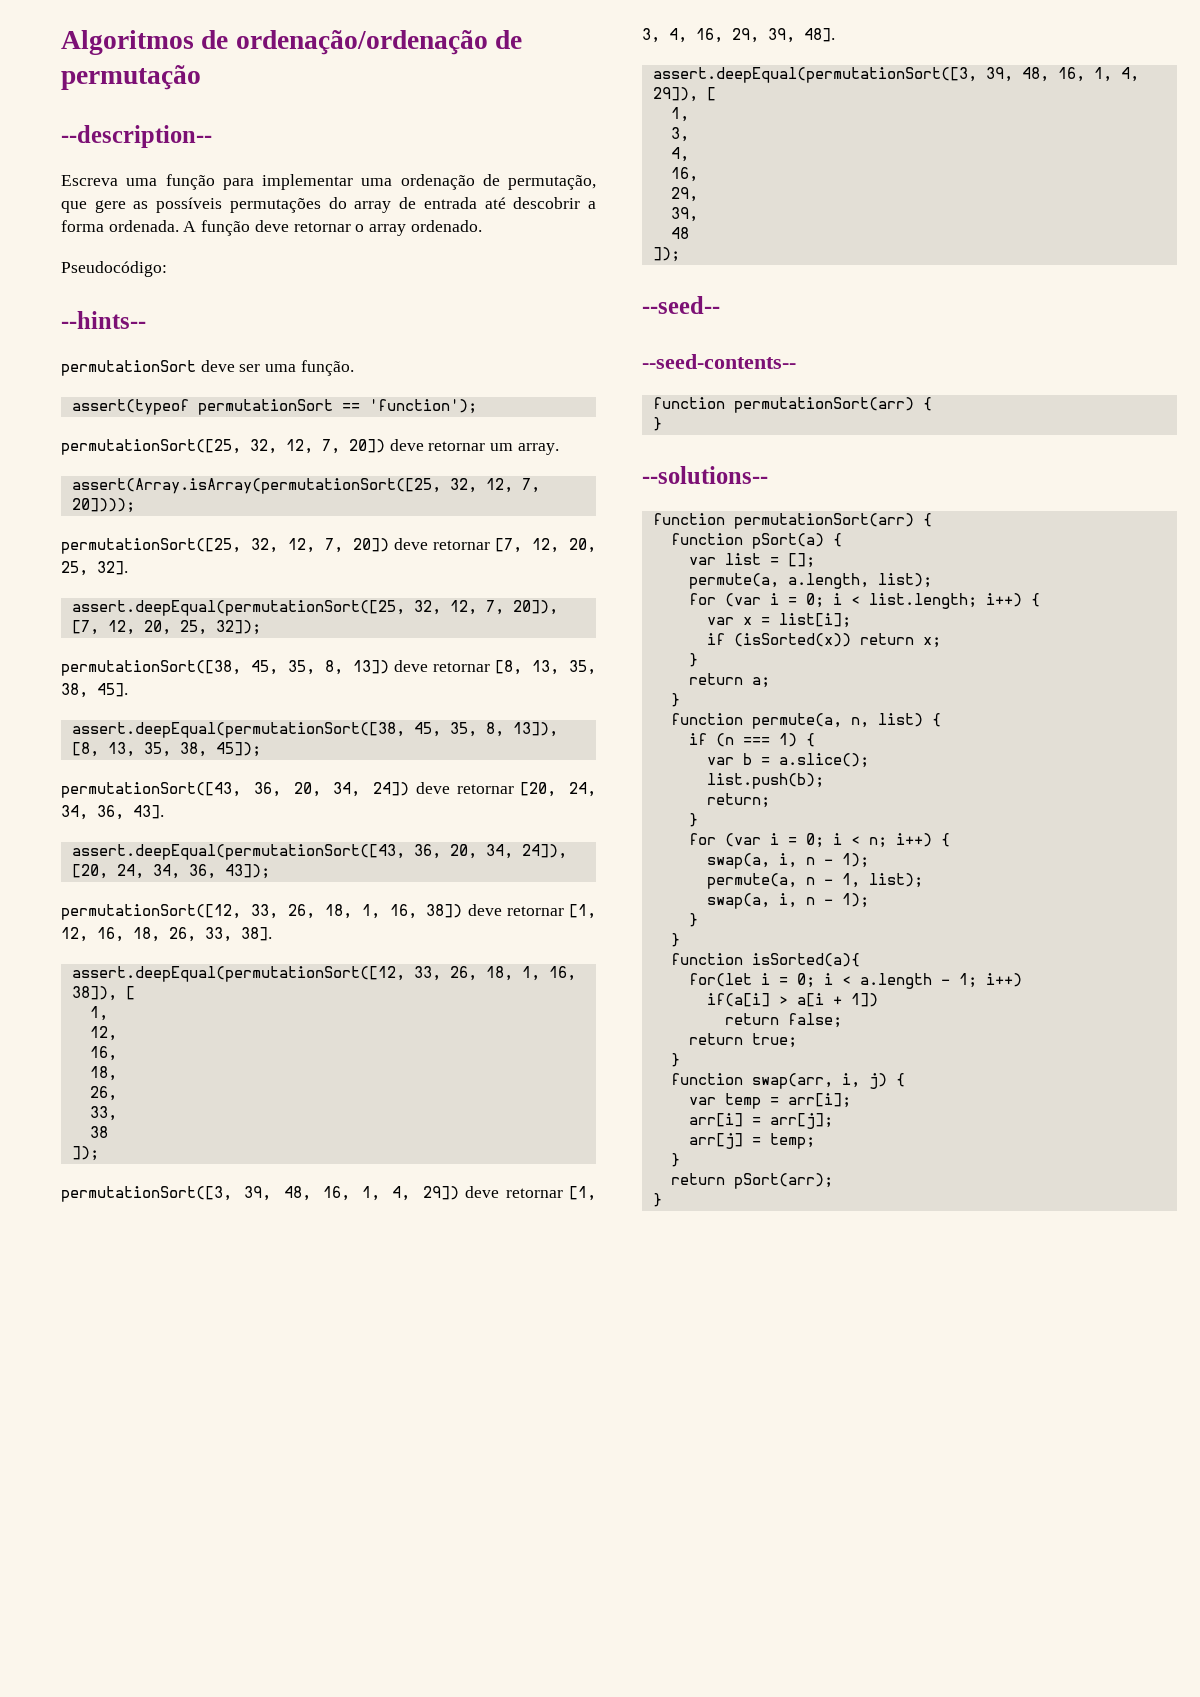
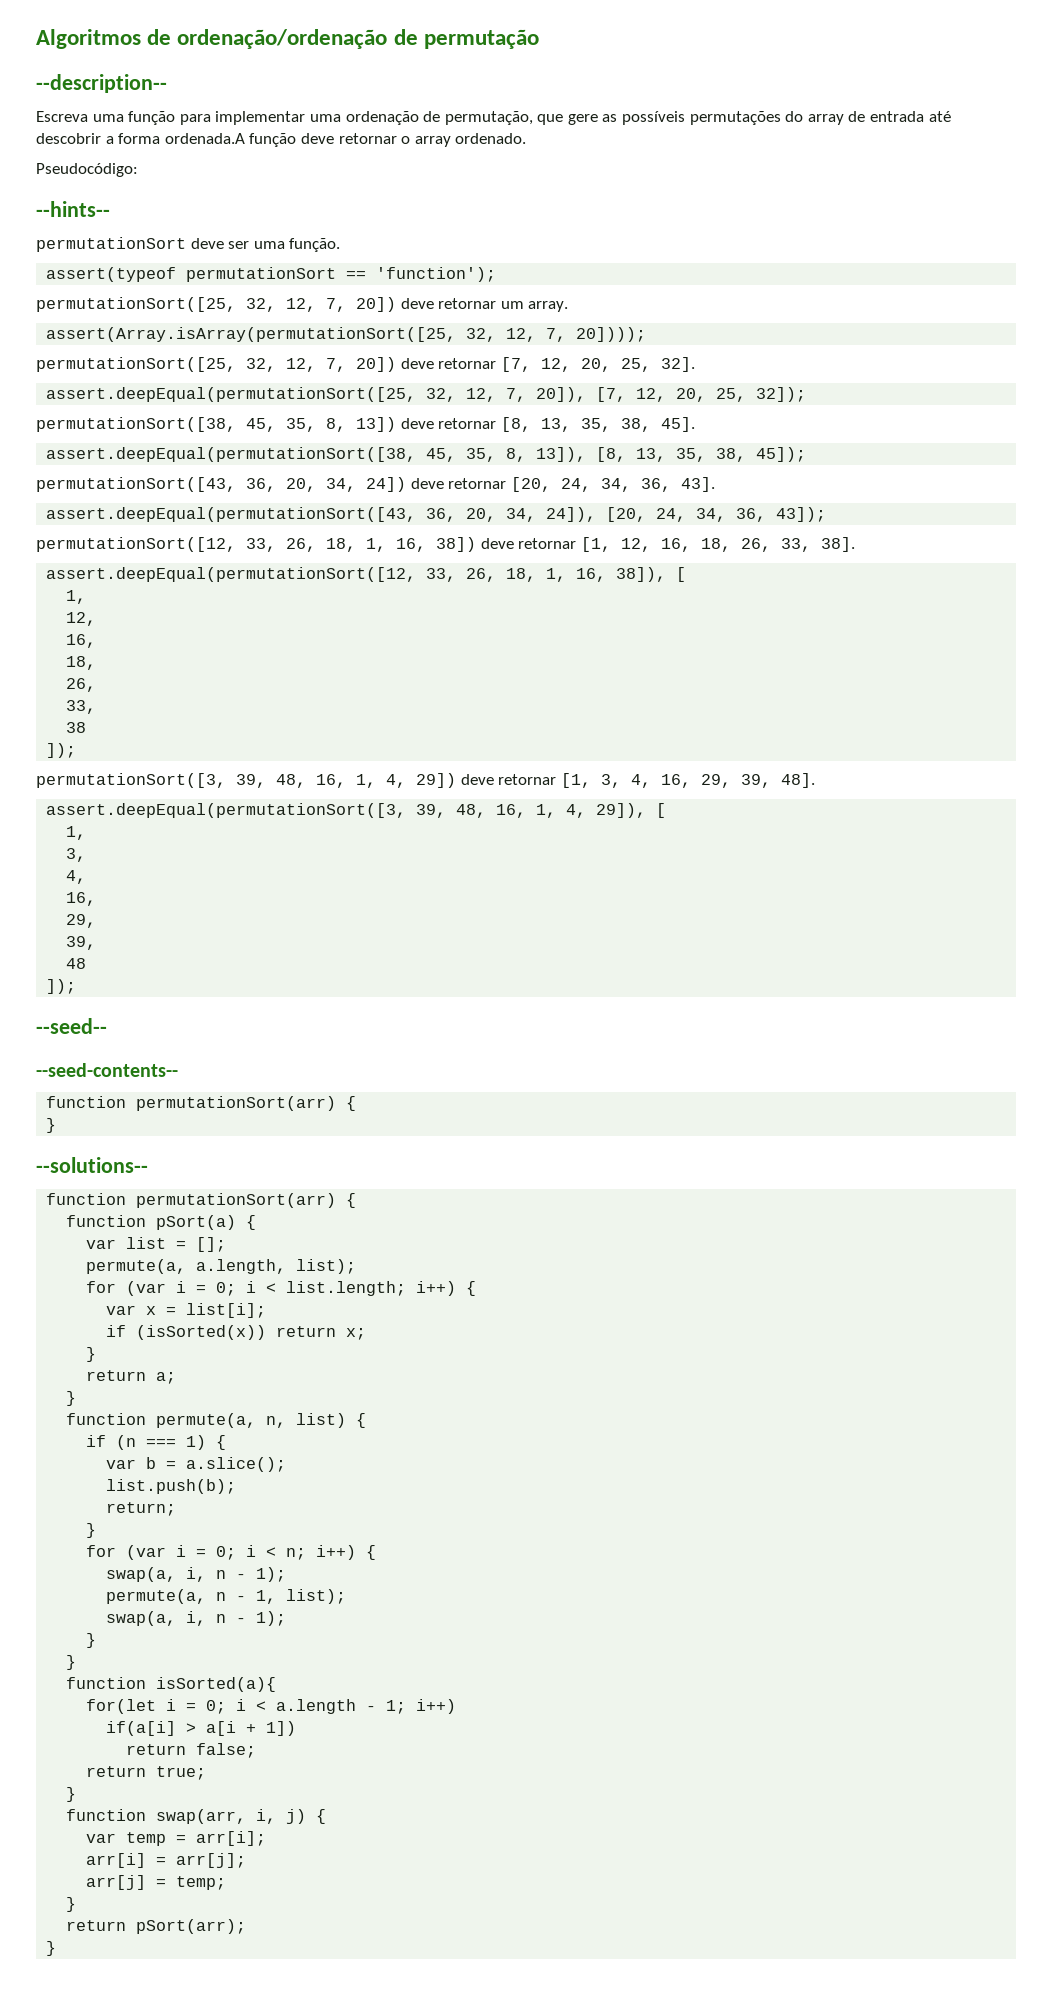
[108,220,197,232] ordenada. A -> [164,133,245,144] ordenada.A

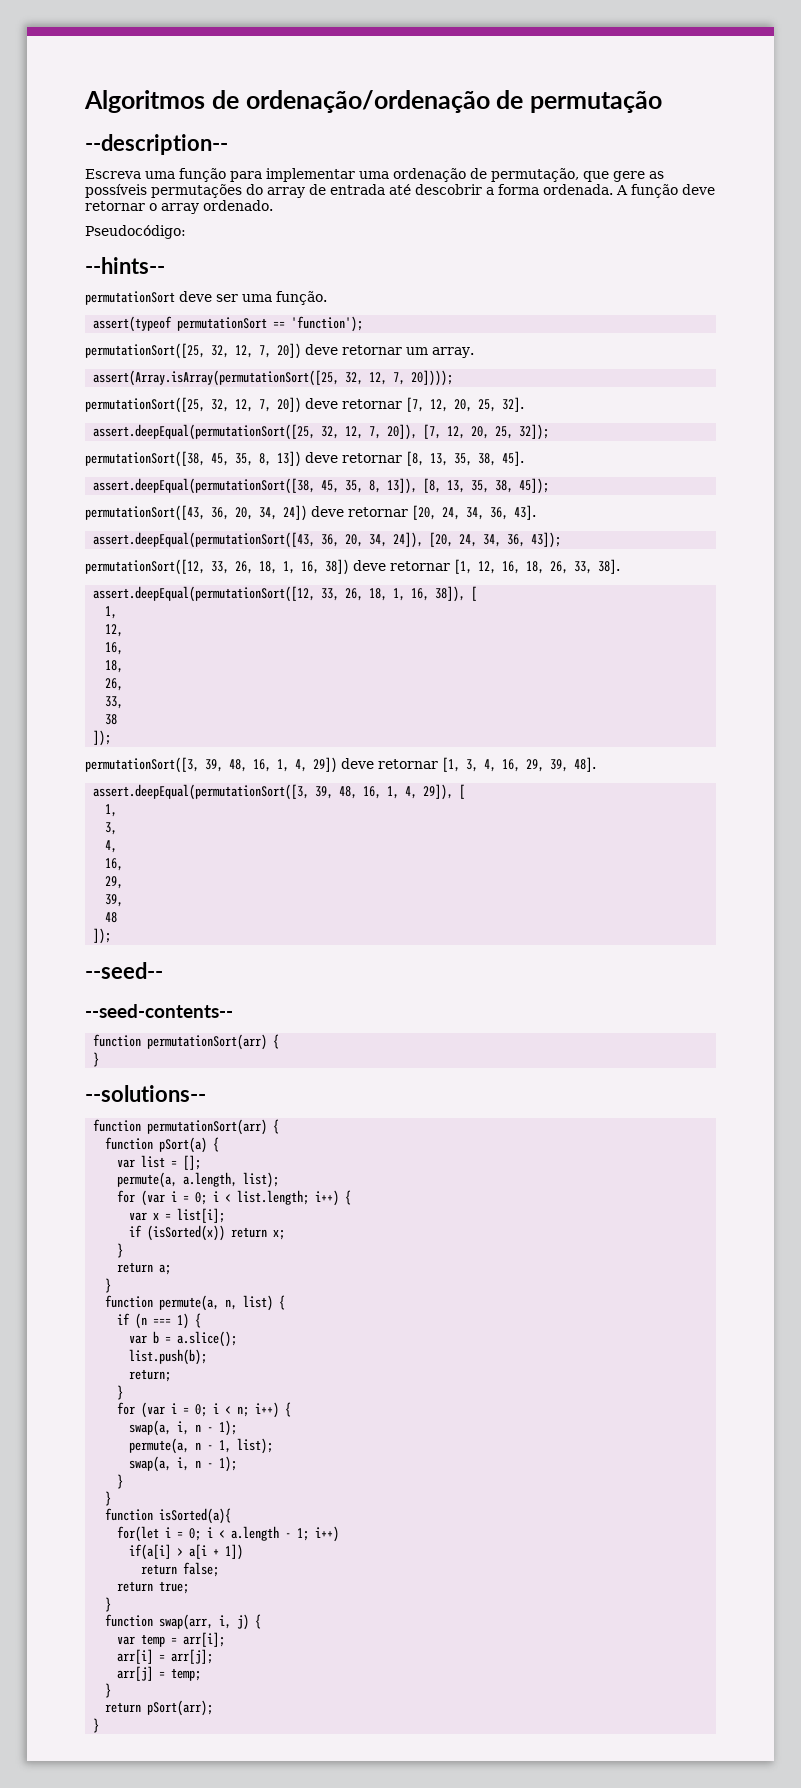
[164,133,245,144] ordenada.A -> [543,184,628,195] ordenada. A

